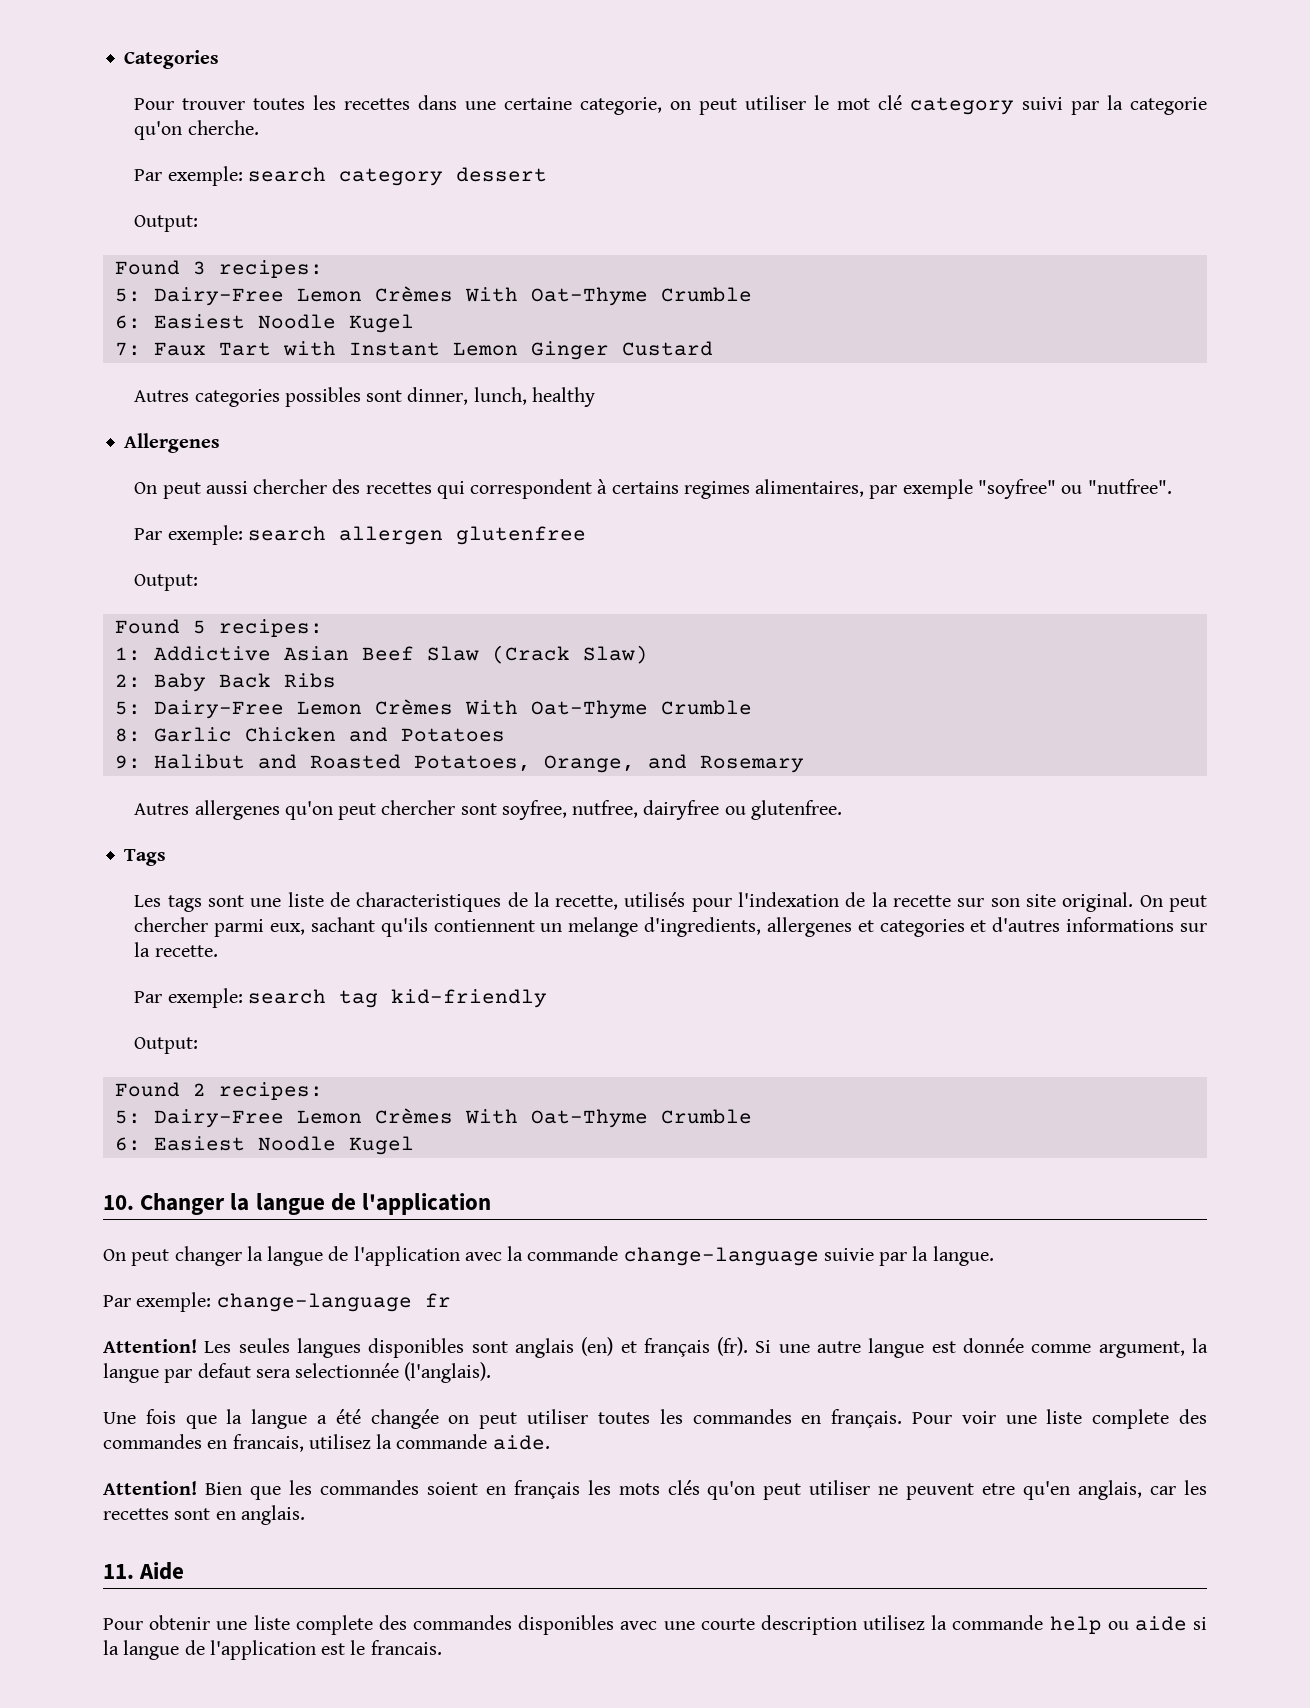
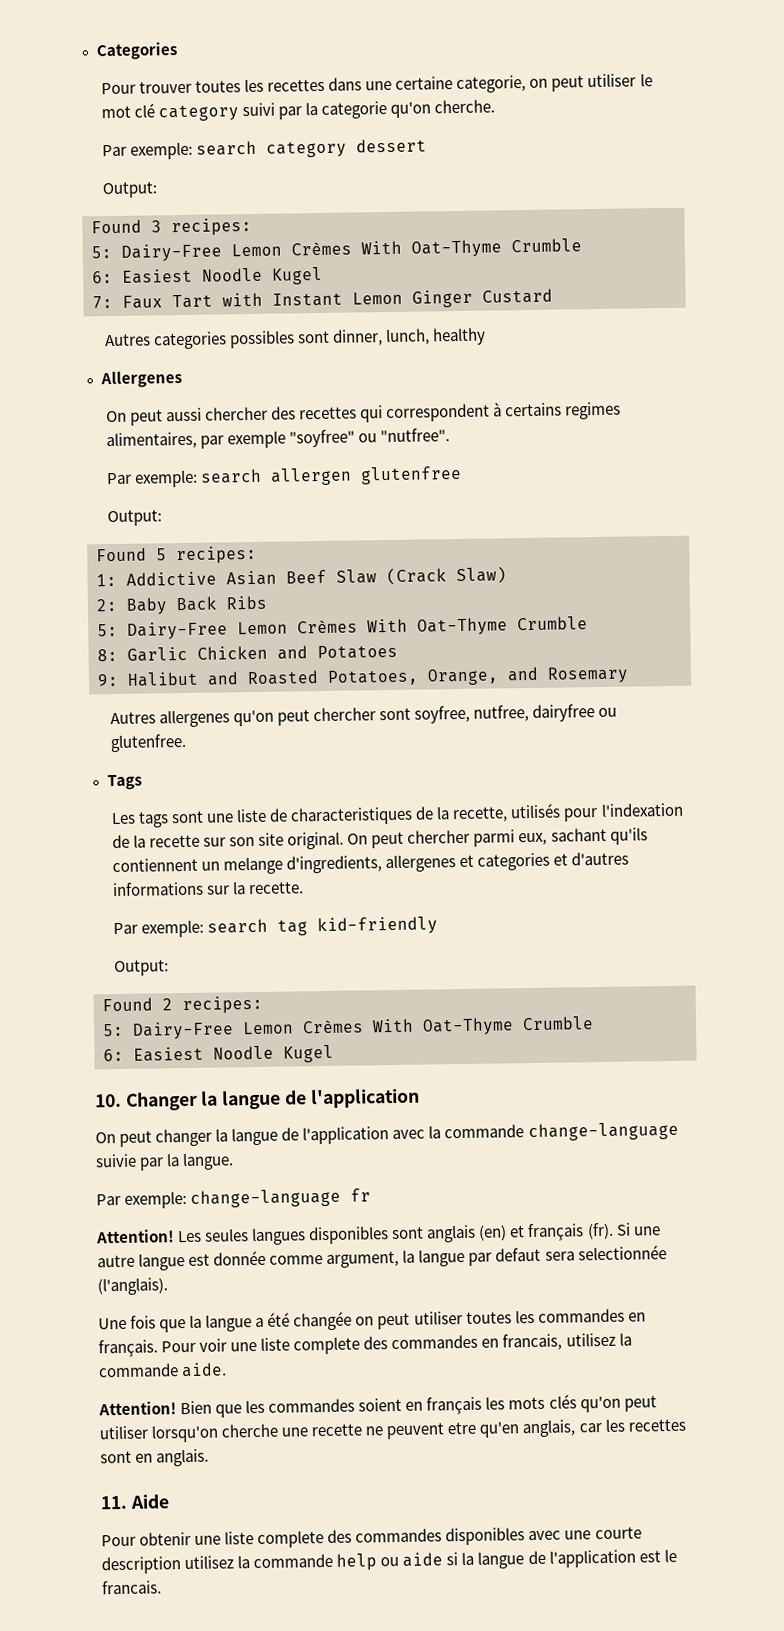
(871, 1487) none -> [151,1423,363,1443] lorsqu'on cherche une recette

